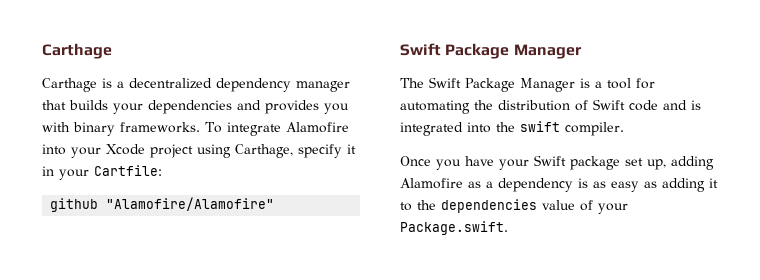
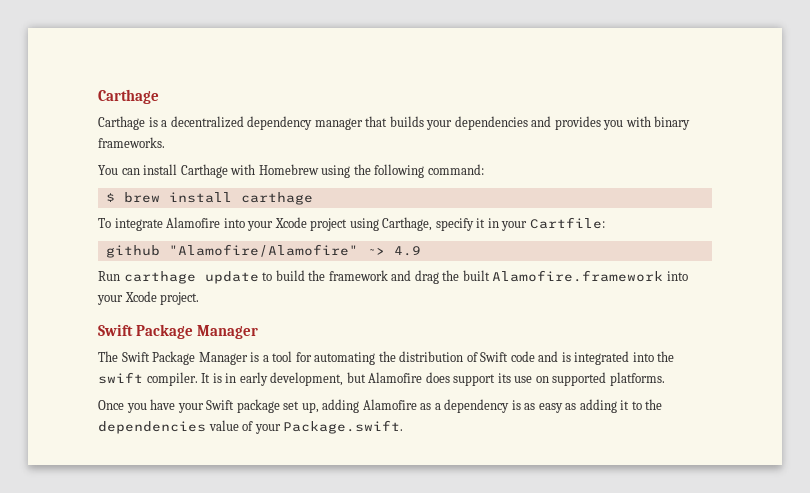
(200, 127) none -> [98,164,484,178] [105,192,313,205] // You can install Carthage with Homebrew using the following command: // $ brew install carthage //
(275, 204) none -> [366,246,421,256] [98,270,688,284] [97,291,200,305] ~> 4.9 // Run carthage update to build the framework and drag the built Alamofire.framework into your Xcode project.
(624, 129) none -> [201,372,665,386] It is in early development, but Alamofire does support its use on supported platforms.

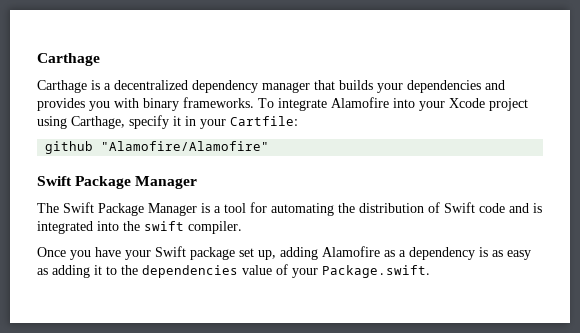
[98,164,484,178] [105,192,313,205] // You can install Carthage with Homebrew using the following command: // $ brew install carthage // -> (254, 102) none
[366,246,421,256] [98,270,688,284] [97,291,200,305] ~> 4.9 // Run carthage update to build the framework and drag the built Alamofire.framework into your Xcode project. -> (270, 146) none
[201,372,665,386] It is in early development, but Alamofire does support its use on supported platforms. -> (242, 227) none

